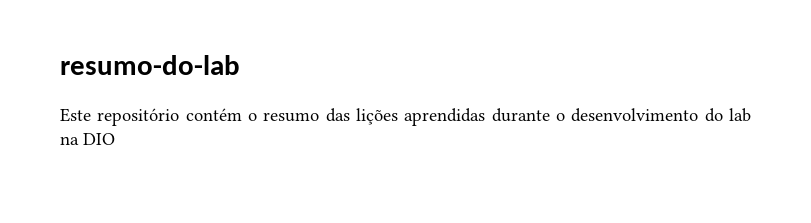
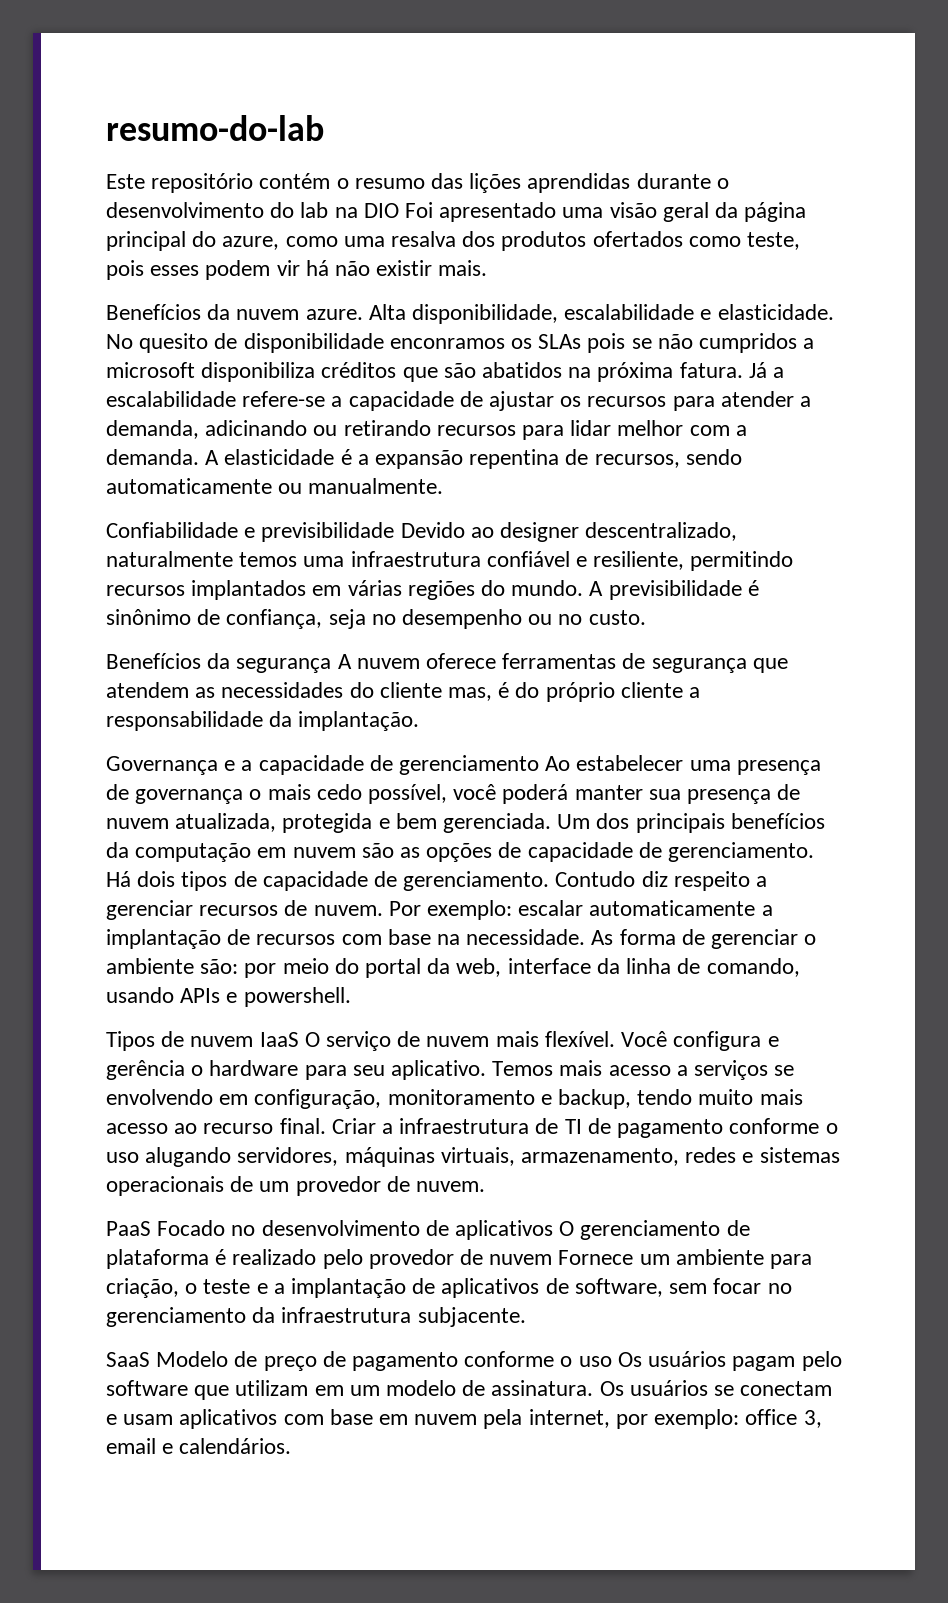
(115, 139) none -> [405,202,807,222] [106,231,801,251] [106,260,488,280] [106,304,834,324] [106,333,815,353] [106,362,785,382] [106,391,812,411] [106,420,747,440] [106,449,742,469] [106,478,444,494] [106,522,738,542] [106,551,794,571] [106,580,759,600] [106,609,646,629] [106,653,788,673] [106,682,701,702] [106,711,420,731] [106,755,821,775] [106,784,801,804] [106,813,825,833] [106,842,815,862] [106,871,768,891] [106,900,773,920] [106,929,817,949] [106,958,800,978] [106,987,351,1007] [106,1031,779,1051] [106,1060,795,1080] [106,1089,803,1109] [106,1118,838,1138] [106,1147,840,1167] [106,1176,486,1196] [106,1220,750,1240] [106,1249,813,1269] [106,1278,792,1298] [106,1307,526,1327] [106,1351,842,1371] [106,1380,833,1400] [106,1409,822,1429] [106,1438,292,1454] Foi apresentado uma visão geral da página principal do azure, como uma resalva dos produtos ofertados como teste, pois esses podem vir há não existir mais. // Benefícios da nuvem azure. Alta disponibilidade, escalabilidade e elasticidade. No quesito de disponibilidade enconramos os SLAs pois se não cumpridos a microsoft disponibiliza créditos que são abatidos na próxima fatura. Já a escalabilidade refere-se a capacidade de ajustar os recursos para atender a demanda, adicinando ou retirando recursos para lidar melhor com a demanda. A elasticidade é a expansão repentina de recursos, sendo automaticamente ou manualmente. // Confiabilidade e previsibilidade Devido ao designer descentralizado, naturalmente temos uma infraestrutura confiável e resiliente, permitindo recursos implantados em várias regiões do mundo. A previsibilidade é sinônimo de confiança, seja no desempenho ou no custo. // Benefícios da segurança A nuvem oferece ferramentas de segurança que atendem as necessidades do cliente mas, é do próprio cliente a responsabilidade da implantação. // Governança e a capacidade de gerenciamento Ao estabelecer uma presença de governança o mais cedo possível, você poderá manter sua presença de nuvem atualizada, protegida e bem gerenciada. Um dos principais benefícios da computação em nuvem são as opções de capacidade de gerenciamento. Há dois tipos de capacidade de gerenciamento. Contudo diz respeito a gerenciar recursos de nuvem. Por exemplo: escalar automaticamente a implantação de recursos com base na necessidade. As forma de gerenciar o ambiente são: por meio do portal da web, interface da linha de comando, usando APIs e powershell. // Tipos de nuvem IaaS O serviço de nuvem mais flexível. Você configura e gerência o hardware para seu aplicativo. Temos mais acesso a serviços se envolvendo em configuração, monitoramento e backup, tendo muito mais acesso ao recurso final. Criar a infraestrutura de TI de pagamento conforme o uso alugando servidores, máquinas virtuais, armazenamento, redes e sistemas operacionais de um provedor de nuvem. // PaaS Focado no desenvolvimento de aplicativos O gerenciamento de plataforma é realizado pelo provedor de nuvem Fornece um ambiente para criação, o teste e a implantação de aplicativos de software, sem focar no gerenciamento da infraestrutura subjacente. // SaaS Modelo de preço de pagamento conforme o uso Os usuários pagam pelo software que utilizam em um modelo de assinatura. Os usuários se conectam e usam aplicativos com base em nuvem pela internet, por exemplo: office 3, email e calendários.

